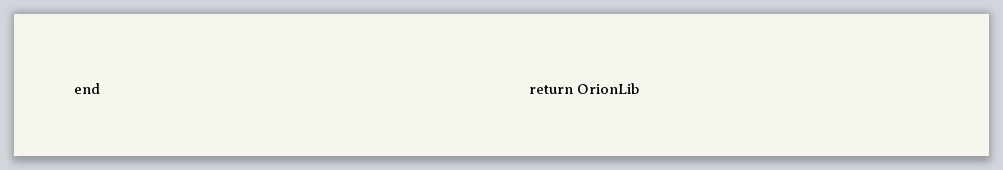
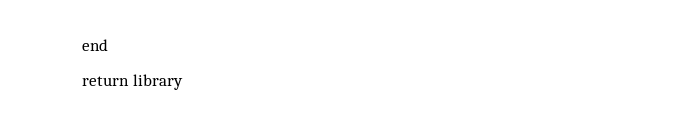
[577,83,640,94] OrionLib -> [132,74,183,90] library

